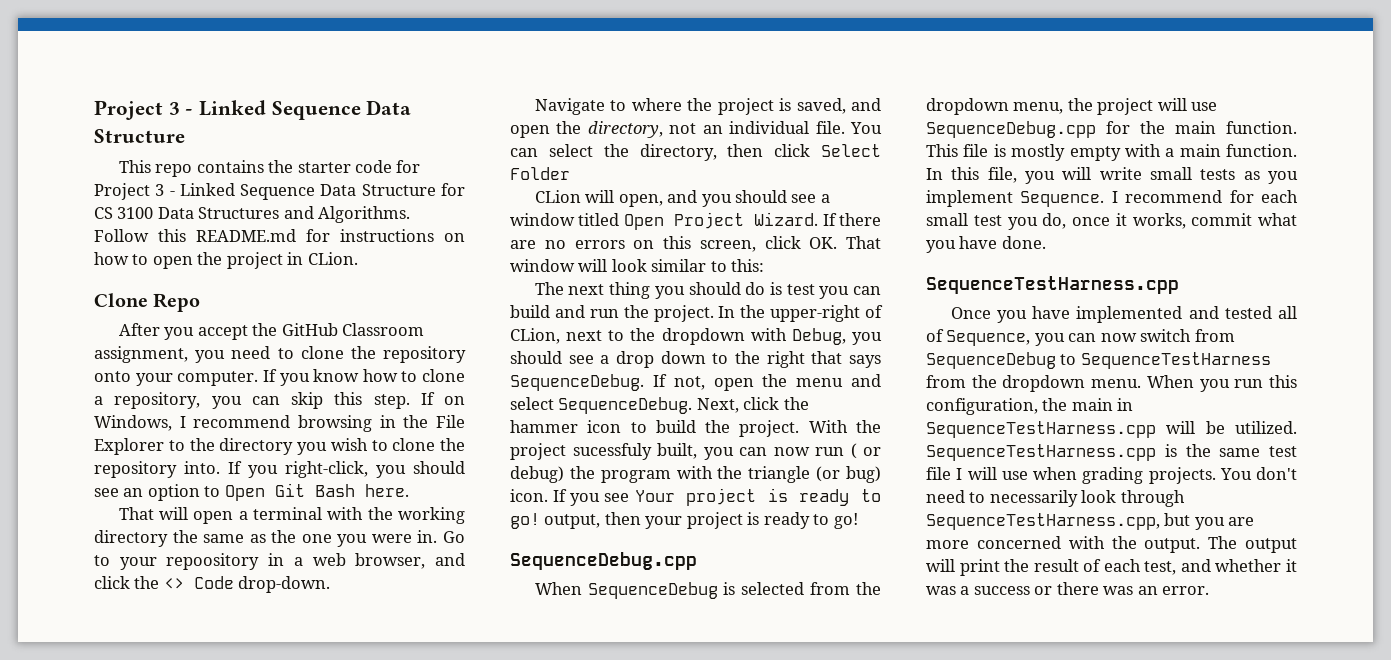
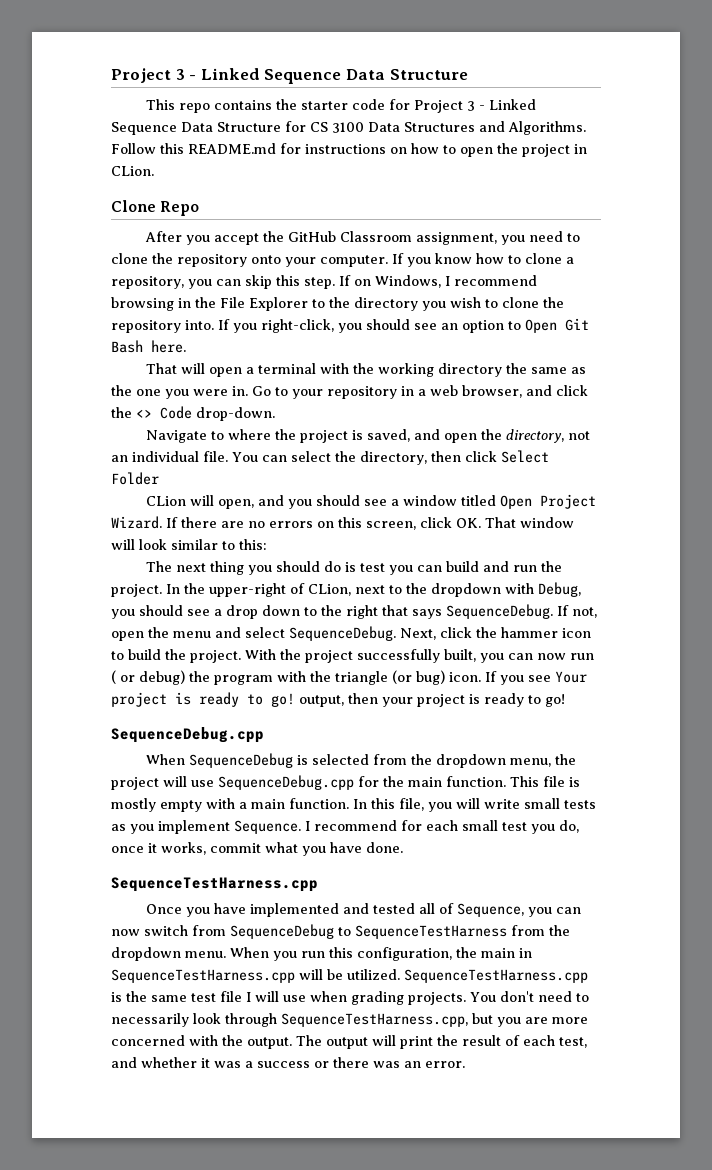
[166,553,260,570] repoository -> [327,386,397,399] repository
[572,443,652,460] sucessfuly -> [357,649,440,663] successfully

